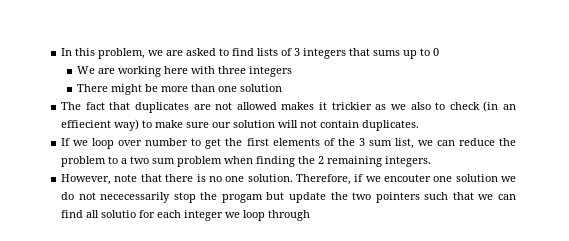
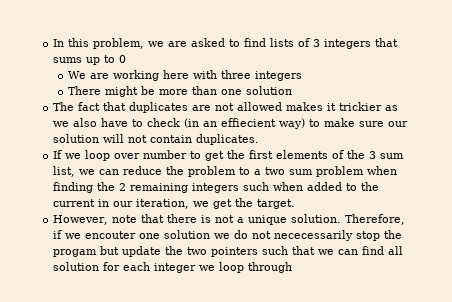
(431, 106) none -> [101,118,129,127] have
[385,156,432,167] integers. -> [192,182,380,193] [53,198,296,209] integers such when added to the current in our iteration, we get the target.
[208,176,245,182] no one -> [215,215,288,225] not a unique
[101,210,137,218] solutio -> [53,262,100,271] solution

